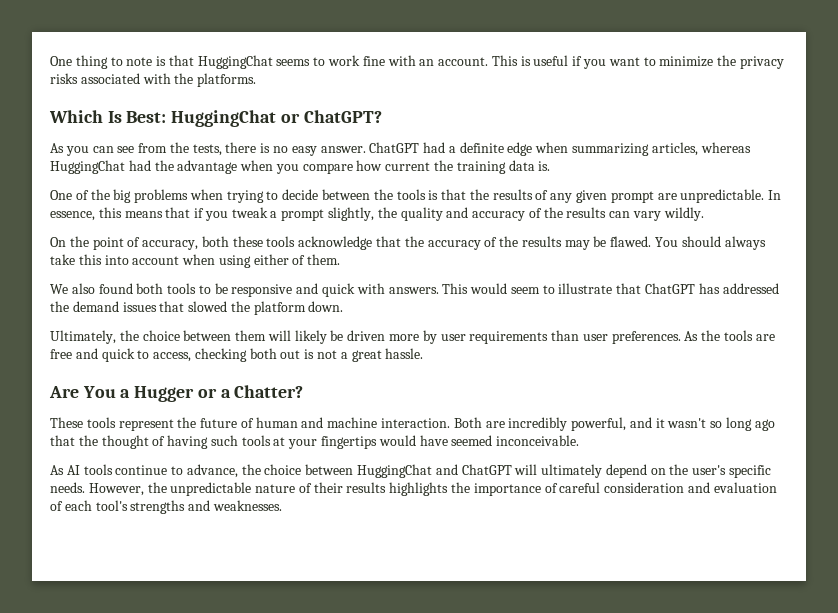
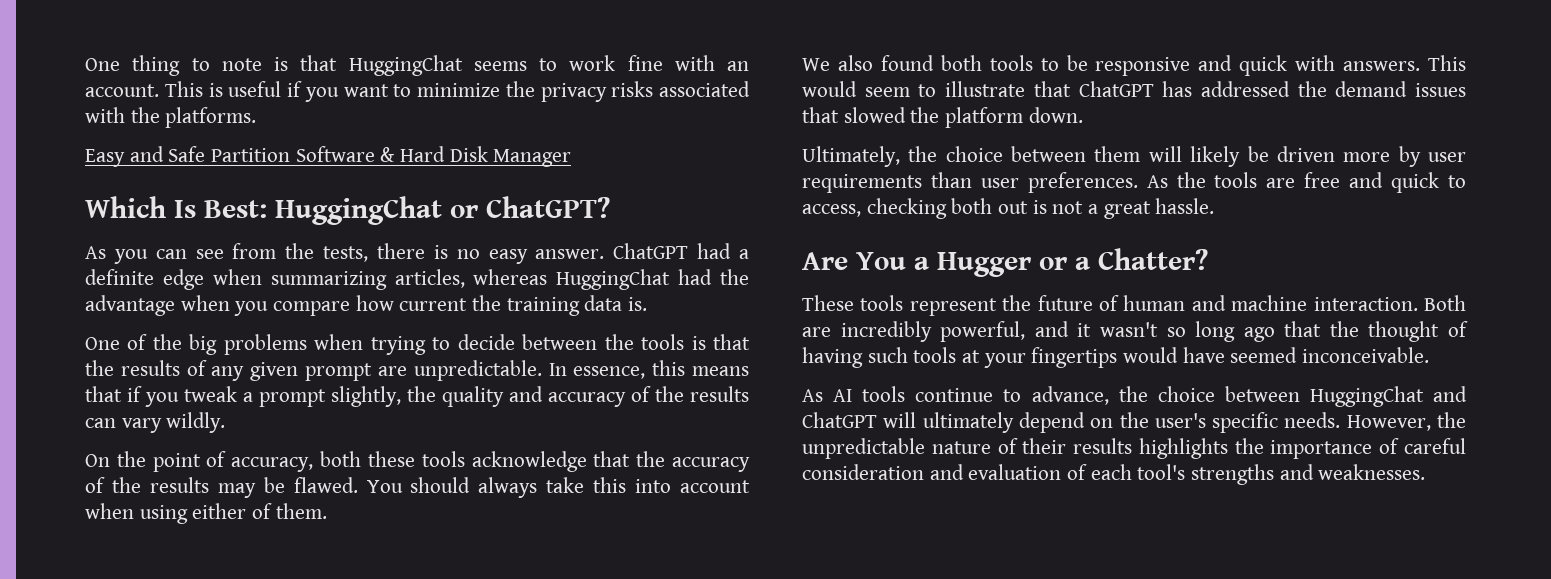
(257, 80) none -> [85,146,572,167] // Easy and Safe Partition Software & Hard Disk Manager

